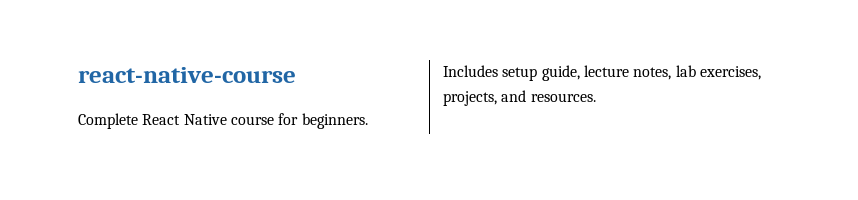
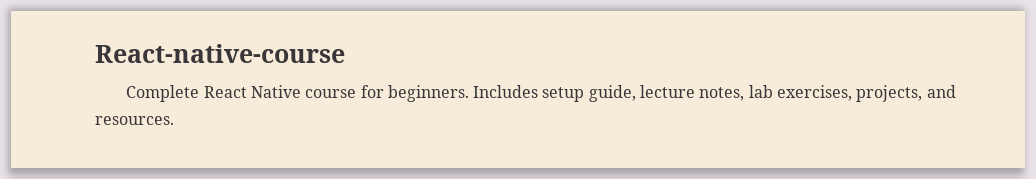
[78,67,296,83] react-native-course -> [95,44,345,63] React-native-course

